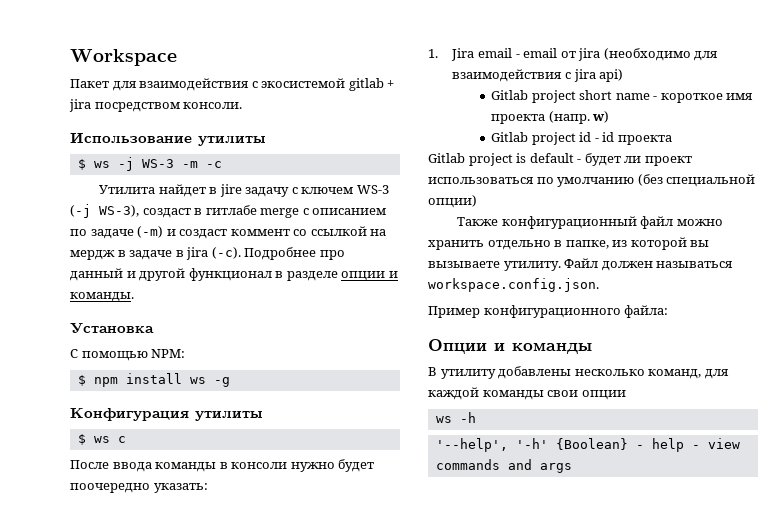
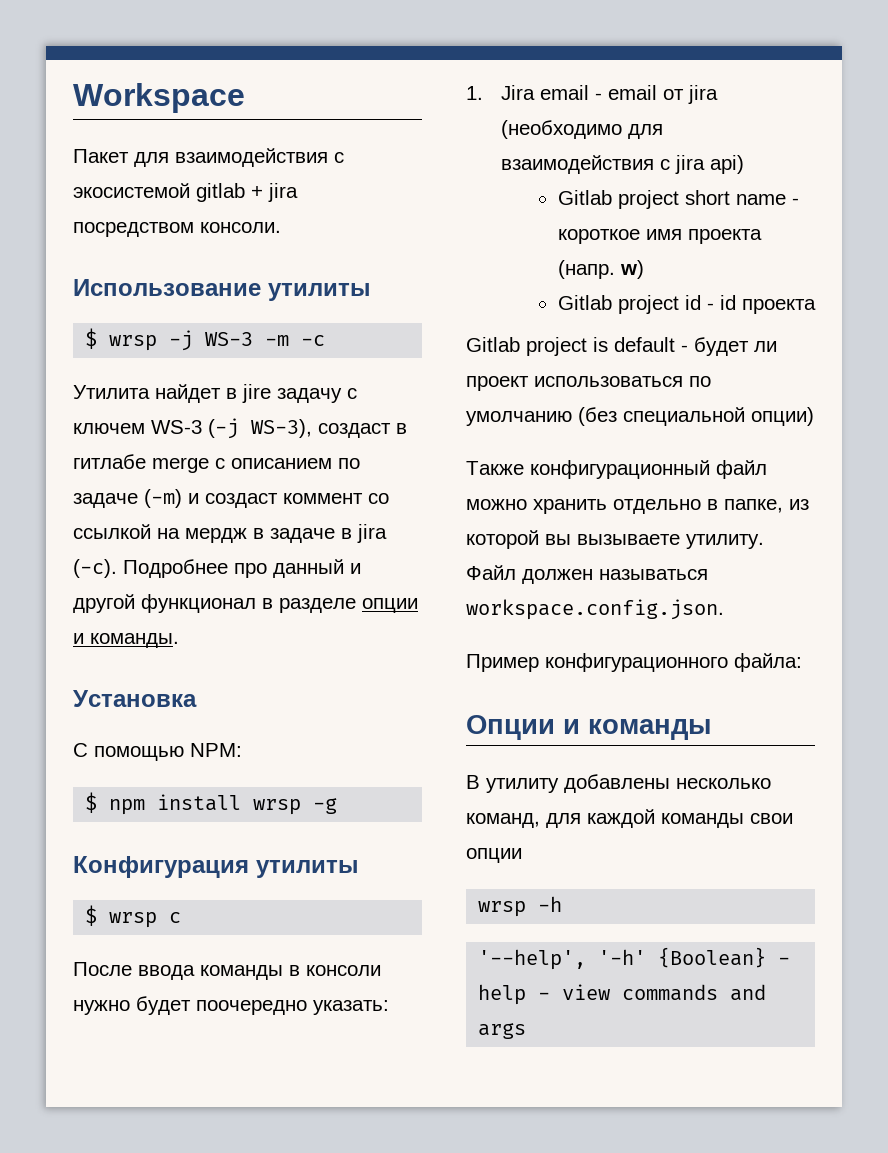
[93,161,110,168] ws -> [109,335,158,351] wrsp
[189,377,206,384] ws -> [253,799,302,815] wrsp
[93,436,110,443] ws -> [109,912,158,928] wrsp
[435,416,452,423] ws -> [478,901,527,917] wrsp

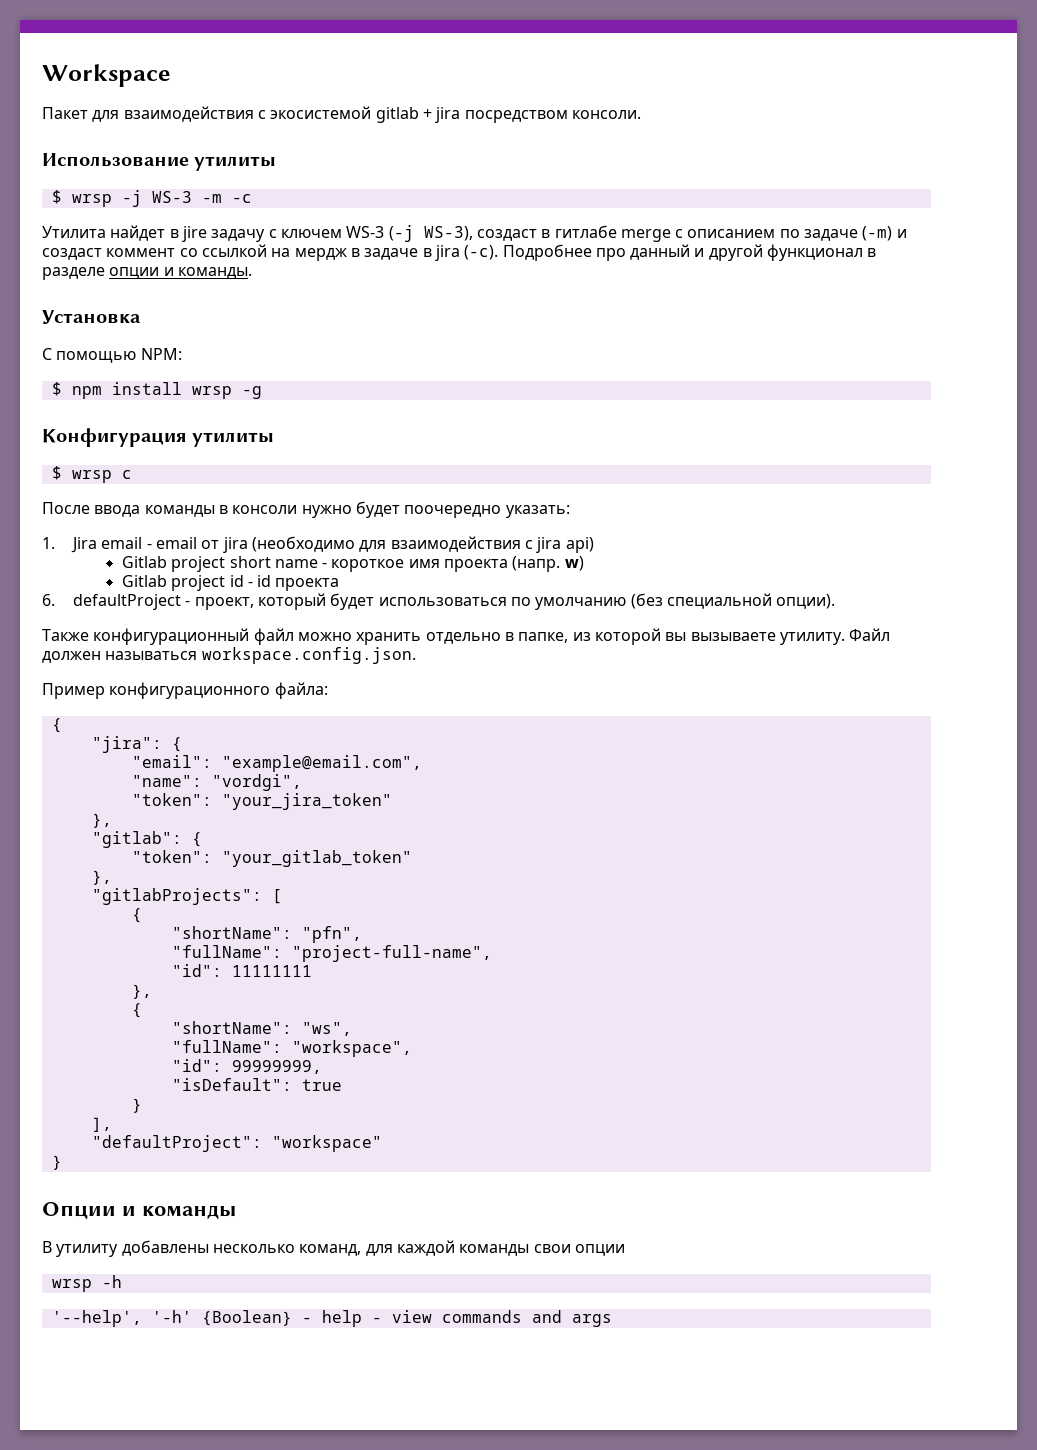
[466,337,777,356] [466,376,529,391] Gitlab project is default - будет ли проект -> [42,593,375,610] 6. defaultProject - проект, который будет
[751,407,814,426] опции) -> [776,594,836,609] опции).
(802, 662) none -> [51,718,62,733] [91,736,182,753] [131,755,422,772] [131,774,302,791] [131,793,392,810] [91,813,112,828] [91,831,202,848] [131,850,412,867] [91,870,112,885] [91,888,282,905] [131,908,142,923] [171,926,362,943] [171,945,492,962] [171,964,312,977] [131,984,152,999] [131,1003,142,1018] [171,1021,352,1036] [171,1040,412,1057] [171,1059,322,1074] [171,1078,342,1091] [131,1098,142,1113] [91,1117,112,1132] [91,1135,382,1152] [51,1155,62,1170] // { // "jira": { // "email": "example@email.com", // "name": "vordgi", // "token": "your_jira_token" // }, // "gitlab": { // "token": "your_gitlab_token" // }, // "gitlabProjects": [ // { // "shortName": "pfn", // "fullName": "project-full-name", // "id": 11111111 // }, // { // "shortName": "ws", // "fullName": "workspace", // "id": 99999999, // "isDefault": true // } // ], // "defaultProject": "workspace" // }

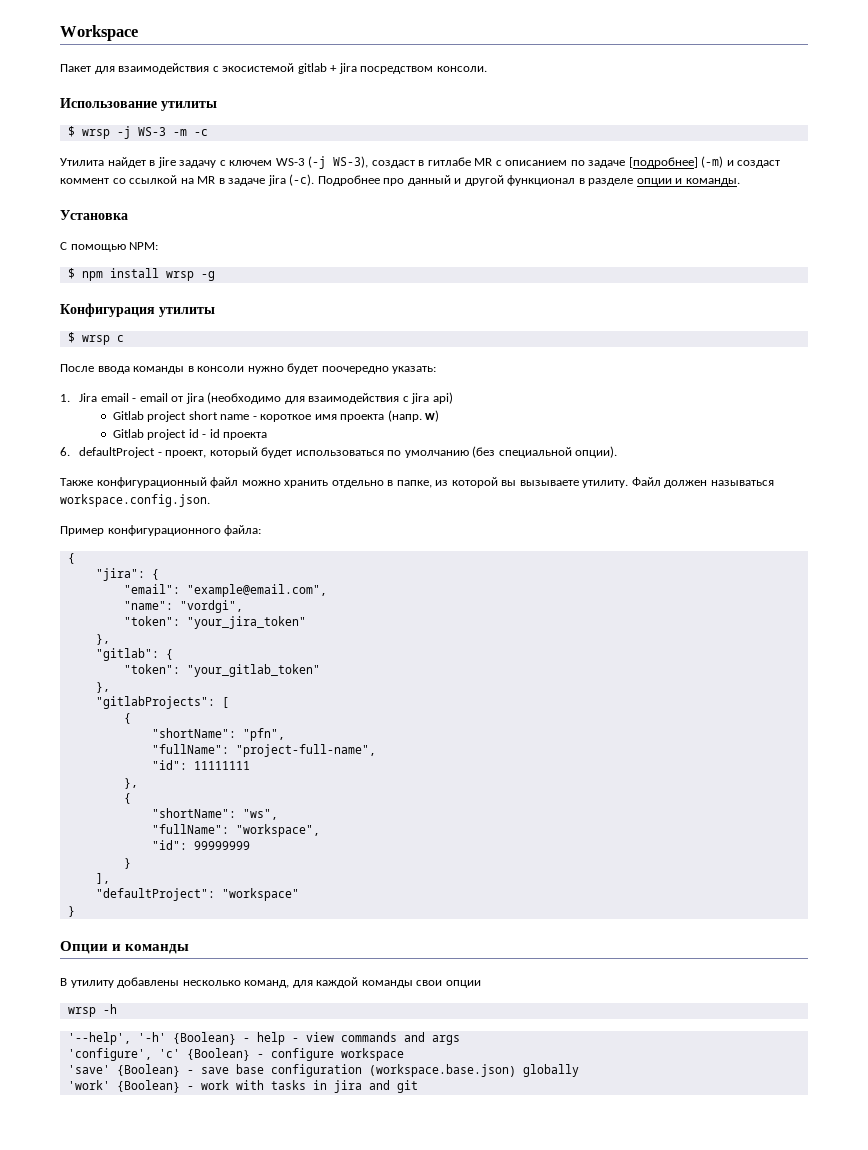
[620,229,671,242] merge -> [474,158,493,166] MR
(859, 235) none -> [628,157,698,168] [подробнее]
[294,248,347,261] мердж -> [197,176,216,184] MR
[422,248,432,257] в -> (266, 182) none
[231,1060,322,1074] [171,1078,342,1091] 99999999, // "isDefault": true -> [193,841,250,850] 99999999
(612, 1320) none -> [67,1048,404,1061] [67,1064,579,1077] [67,1080,418,1093] // 'configure', 'c' {Boolean} - configure workspace // 'save' {Boolean} - save base configuration (workspace.base.json) globally // 'work' {Boolean} - work with tasks in jira and git

